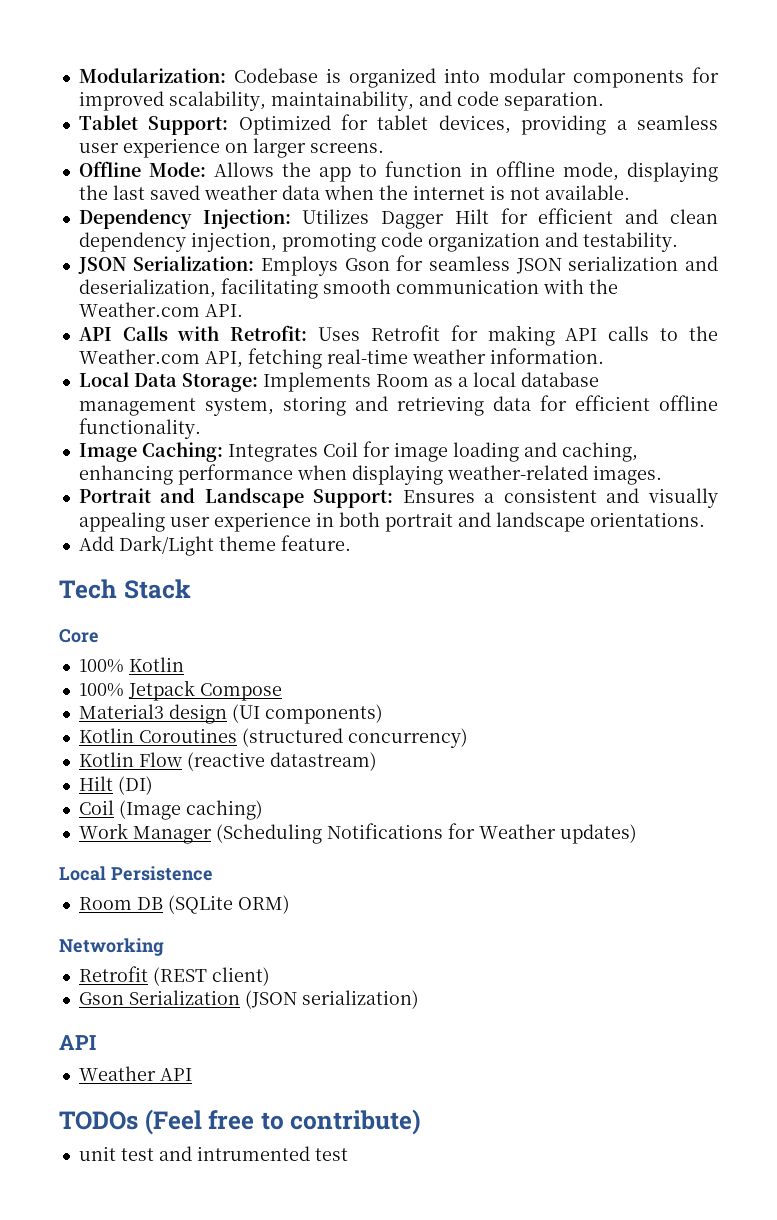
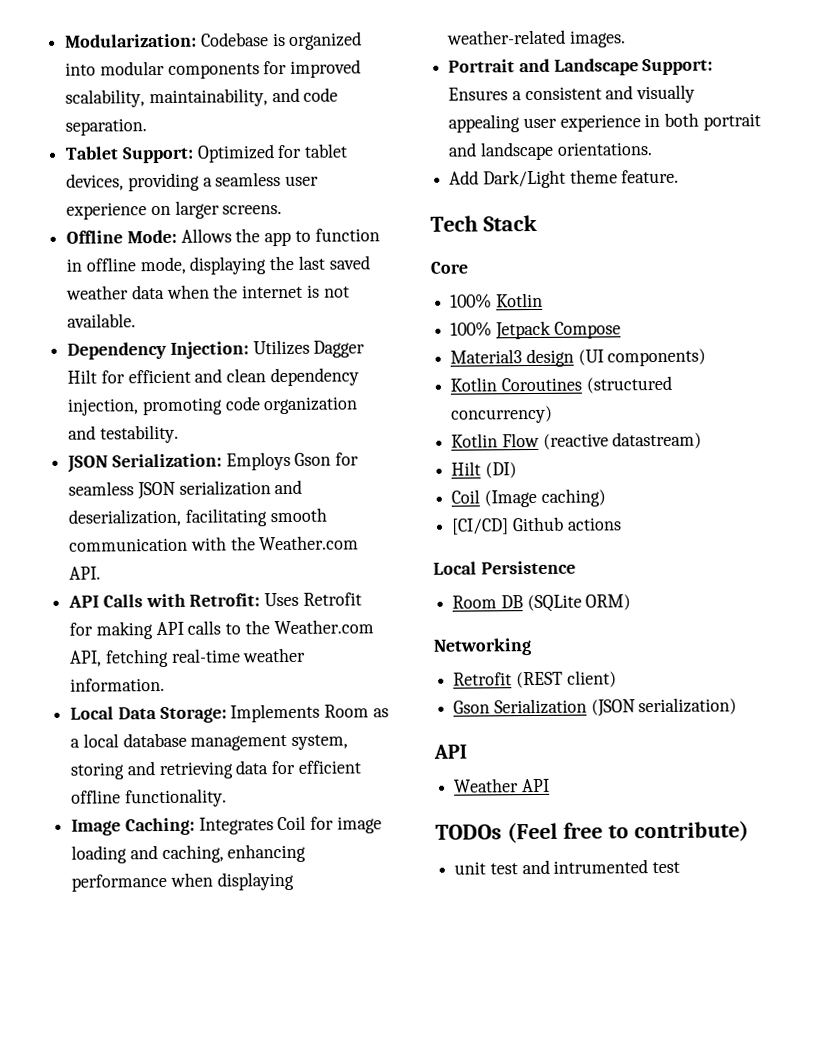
[78,823,637,844] Work Manager (Scheduling Notifications for Weather updates) -> [451,516,622,535] [CI/CD] Github actions

